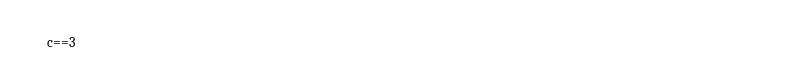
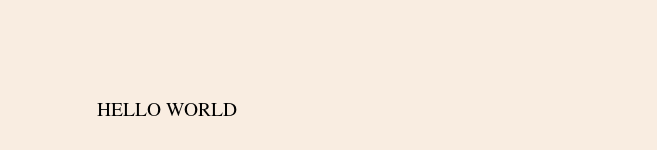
[47,37,75,47] c==3 -> [97,103,238,116] HELLO WORLD

